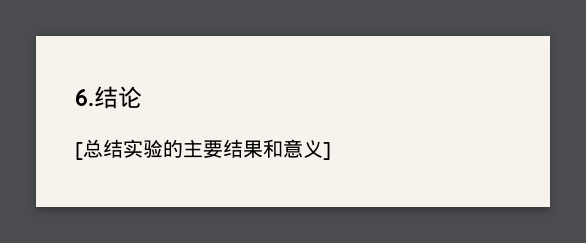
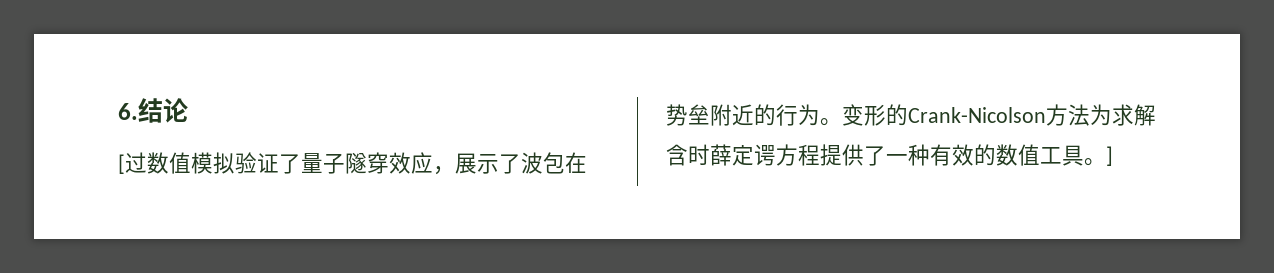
[83,139,323,158] 总结实验的主要结果和意义 -> [125,152,587,175] [666,104,1156,126] [666,144,1106,166] 过数值模拟验证了量子隧穿效应，展示了波包在势垒附近的行为。变形的Crank-Nicolson方法为求解含时薛定谔方程提供了一种有效的数值工具。

